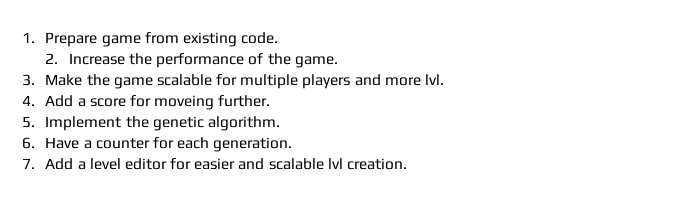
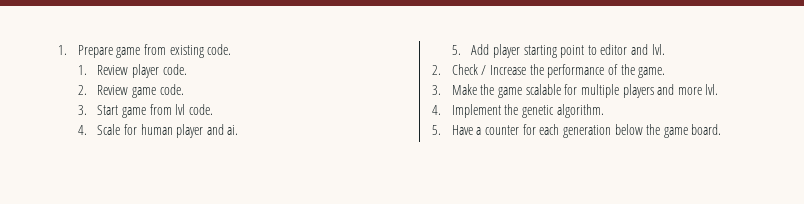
[45,53,59,64] 2. -> [77,64,187,78] [77,84,184,98] [77,104,213,118] [77,124,239,138] [451,44,665,58] [432,64,487,75] 1. Review player code. // 2. Review game code. // 3. Start game from lvl code. // 4. Scale for human player and ai. // 5. Add player starting point to editor and lvl. // 2. Check /
[45,95,271,110] [22,116,35,128] Add a score for moveing further. // 5. -> (441, 110) none
[22,137,35,149] 6. -> [432,125,441,135] 5.
[213,137,293,152] [22,158,408,170] generation. // 7. Add a level editor for easier and scalable lvl creation. -> [562,124,722,138] generation below the game board.

